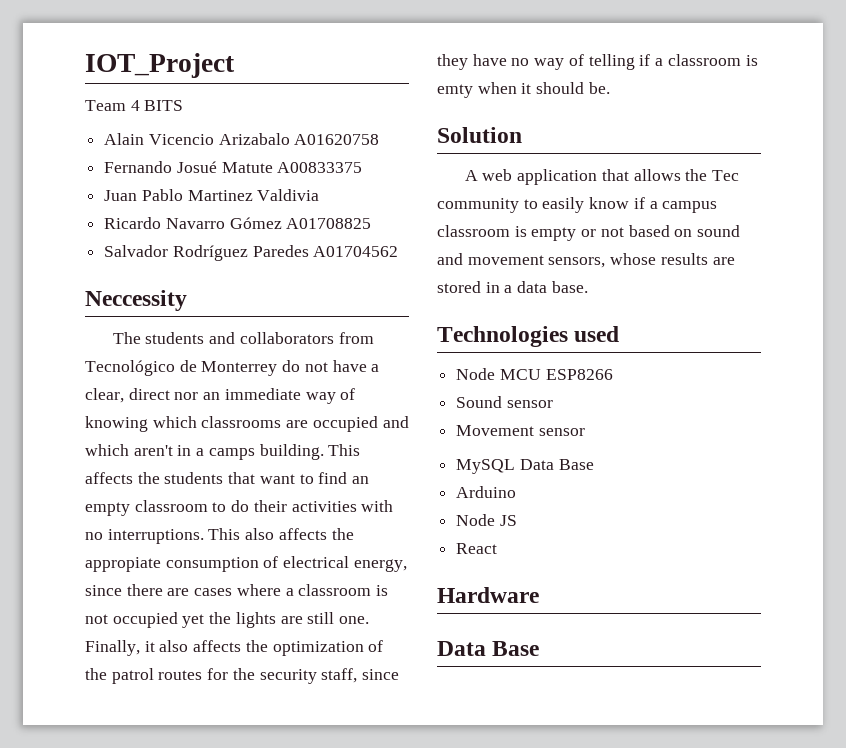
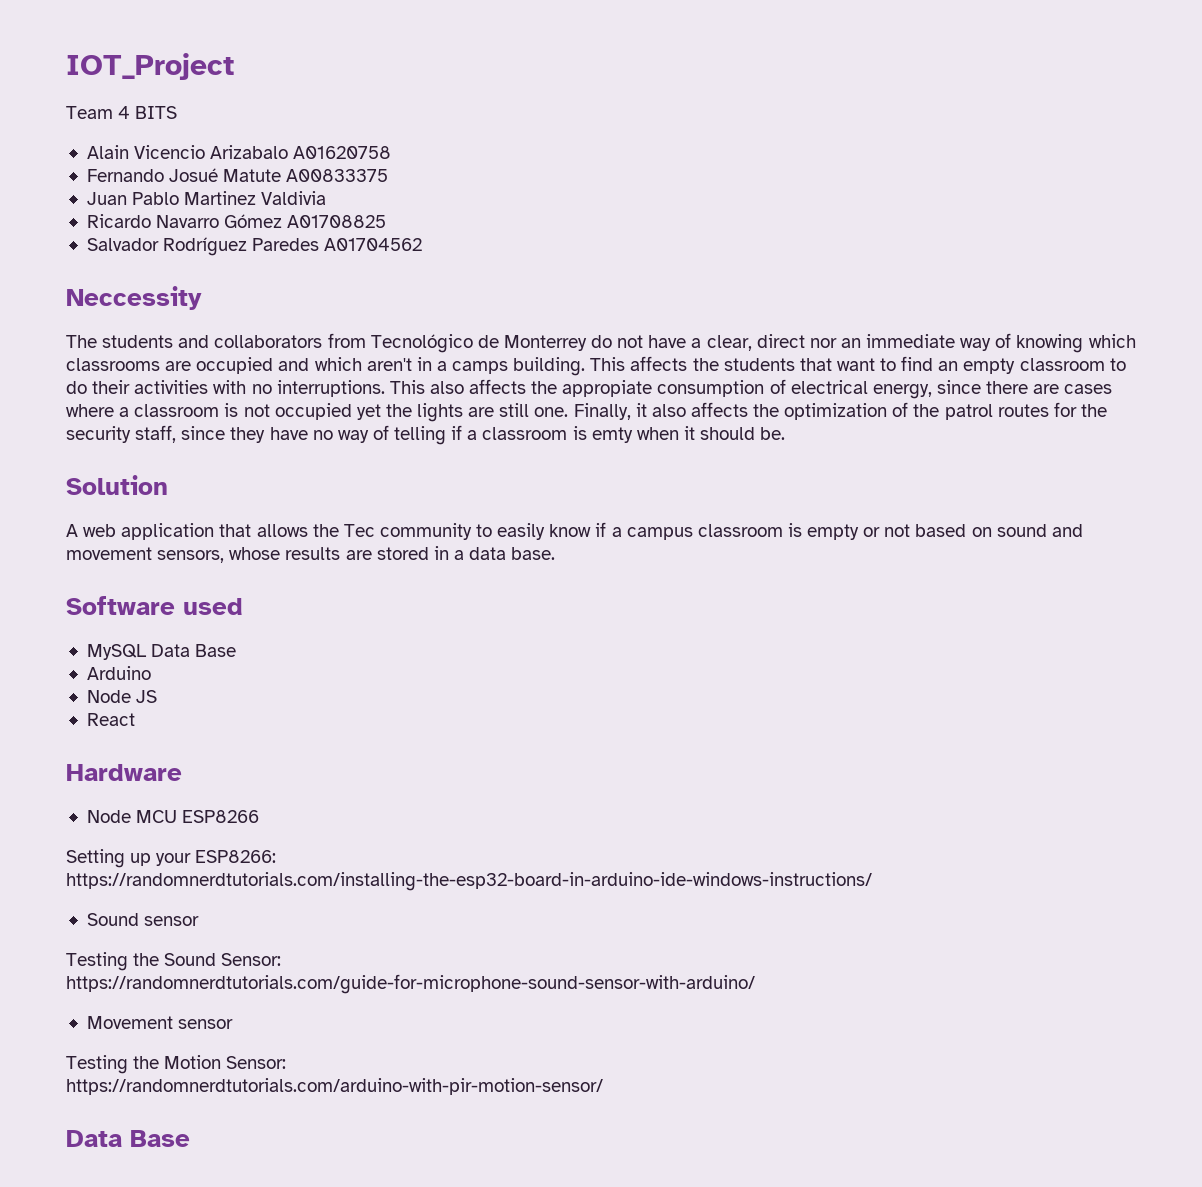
[437,326,568,347] Technologies -> [66,596,175,615] Software
[456,368,613,380] [456,396,553,408] [456,425,585,436] // Node MCU ESP8266 // Sound sensor // Movement sensor -> (243, 606) none
(539, 595) none -> [86,810,260,823] [66,849,277,868] [66,872,872,891] [86,913,200,926] [66,952,282,971] [66,974,755,994] [86,1016,234,1029] [66,1055,287,1074] [66,1078,603,1095] // Node MCU ESP8266 // Setting up your ESP8266: // https://randomnerdtutorials.com/installing-the-esp32-board-in-arduino-ide-windows-instructions/ // Sound sensor // Testing the Sound Sensor: // https://randomnerdtutorials.com/guide-for-microphone-sound-sensor-with-arduino/ // Movement sensor // Testing the Motion Sensor: // https://randomnerdtutorials.com/arduino-with-pir-motion-sensor/

